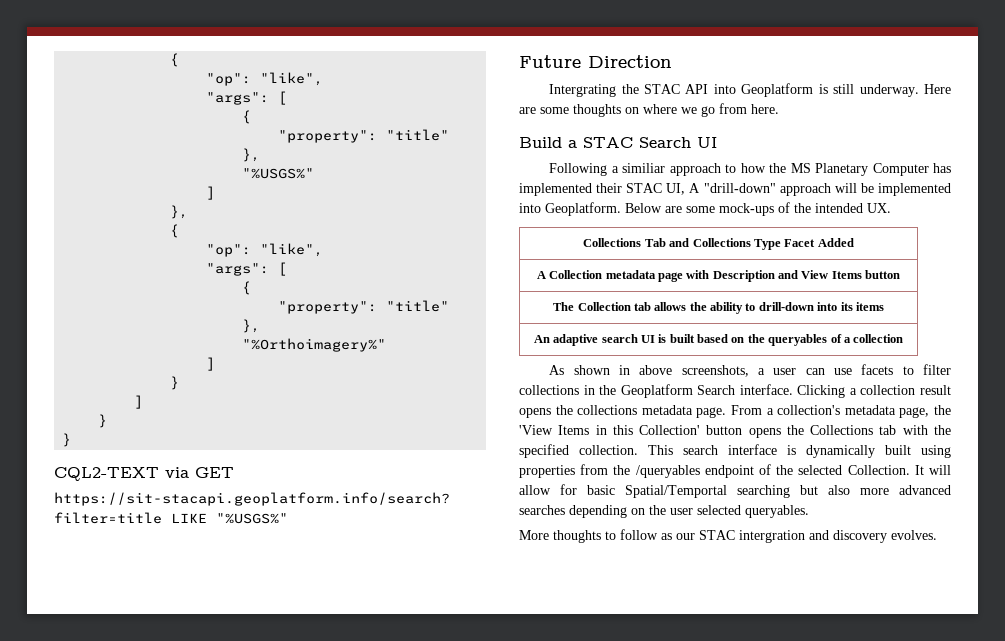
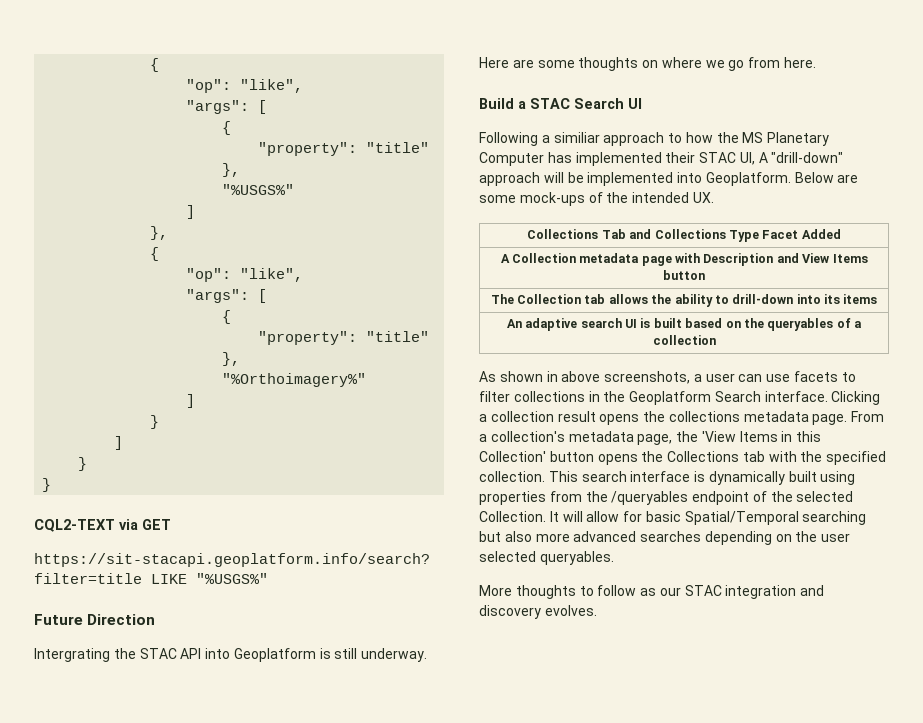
[625,485,727,498] Spatial/Temportal -> [684,511,799,525] Spatial/Temporal
[739,530,805,543] intergration -> [725,585,797,599] integration

